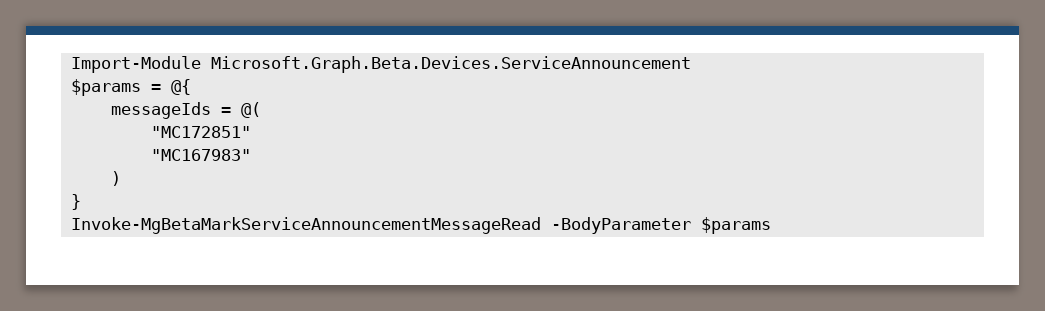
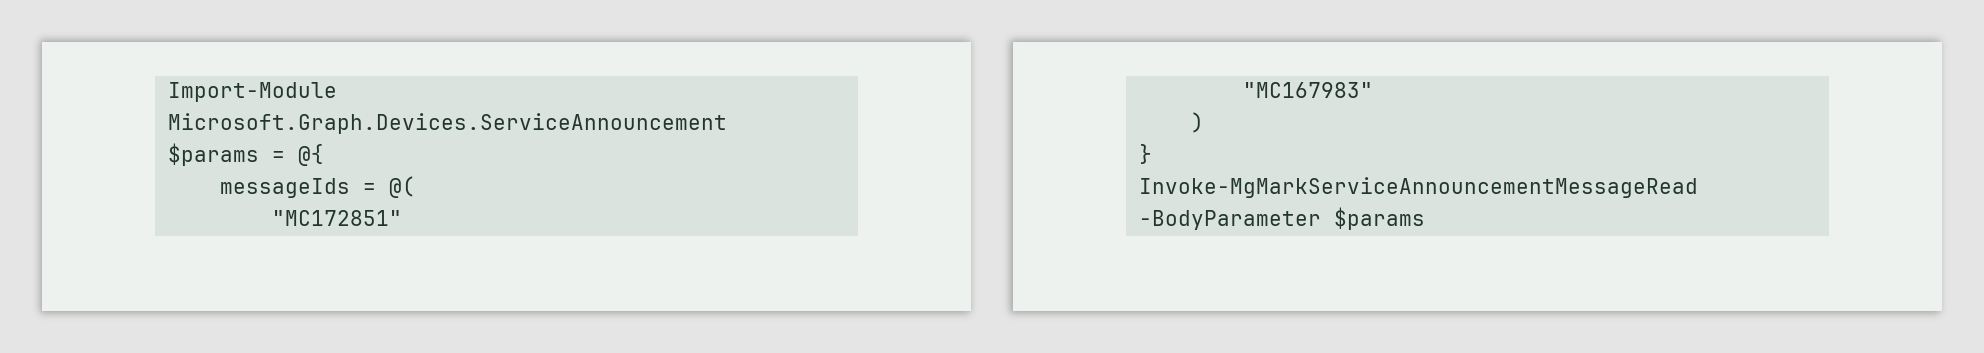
[210,56,691,73] Microsoft.Graph.Beta.Devices.ServiceAnnouncement -> [167,113,727,134] Microsoft.Graph.Devices.ServiceAnnouncement
[70,217,541,234] Invoke-MgBetaMarkServiceAnnouncementMessageRead -> [1138,177,1698,198] Invoke-MgMarkServiceAnnouncementMessageRead

